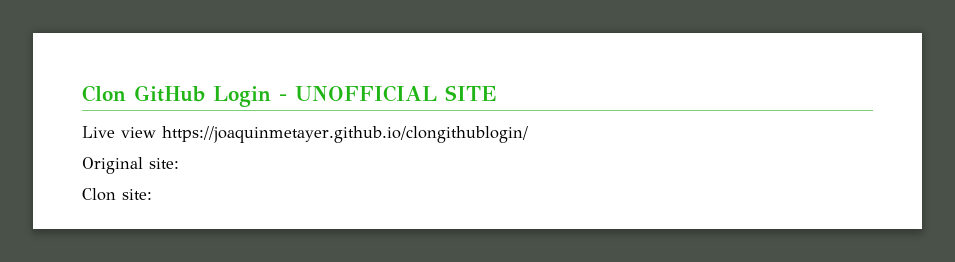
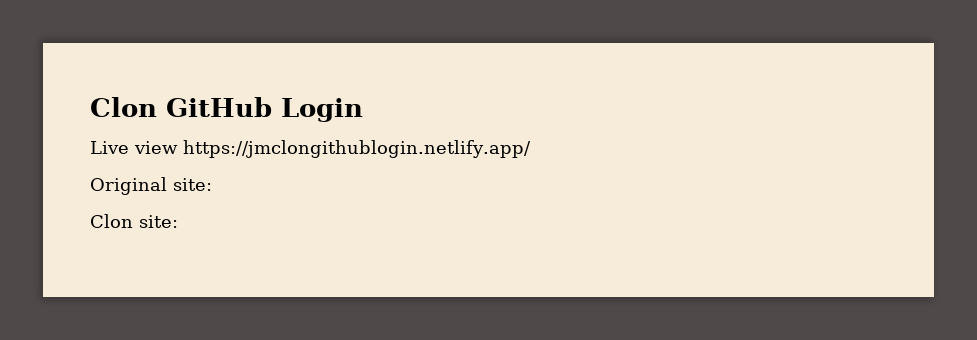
[279,85,496,102] - UNOFFICIAL SITE -> (363, 110) none
[162,126,528,143] https://joaquinmetayer.github.io/clongithublogin/ -> [183,140,531,158] https://jmclongithublogin.netlify.app/

